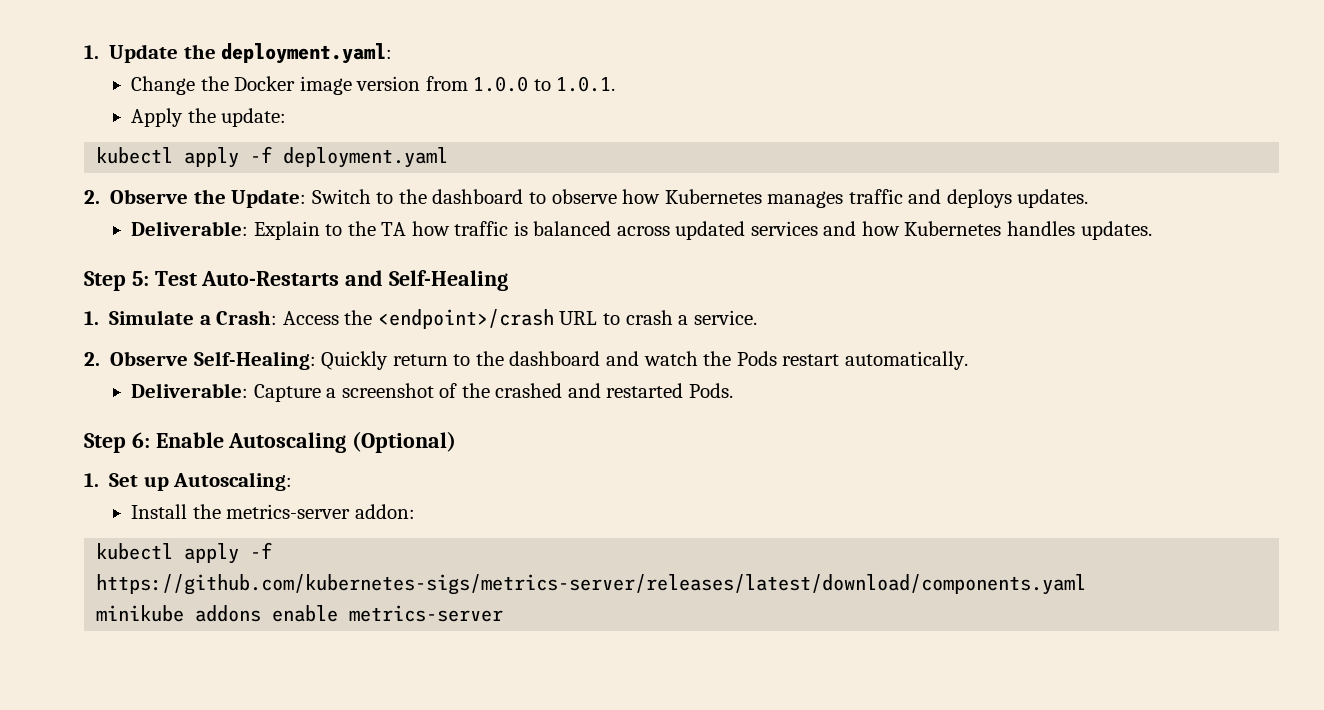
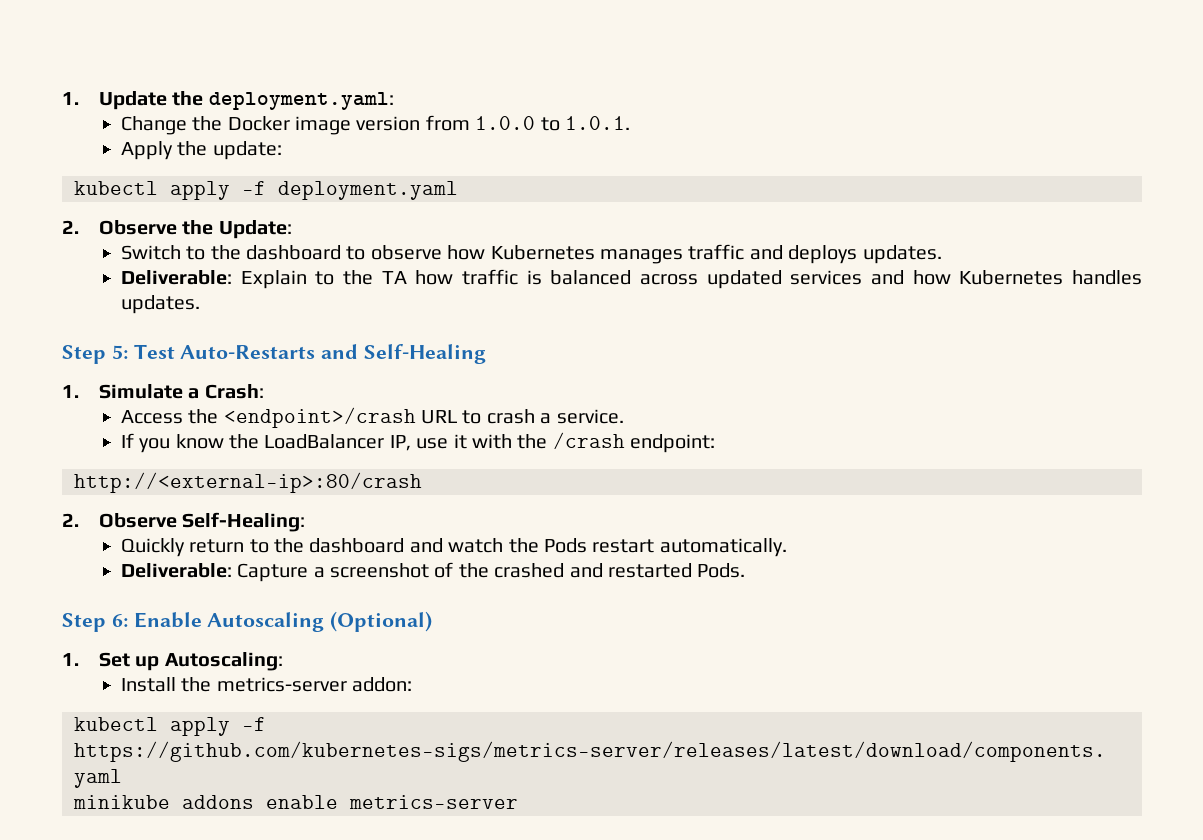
(307, 198) none -> (292, 229) //
(278, 317) none -> (264, 391) //
(757, 317) none -> [120,432,716,453] [74,472,422,493] // If you know the LoadBalancer IP, use it with the /crash endpoint: // http://<external-ip>:80/crash
(316, 360) none -> (306, 522) //

